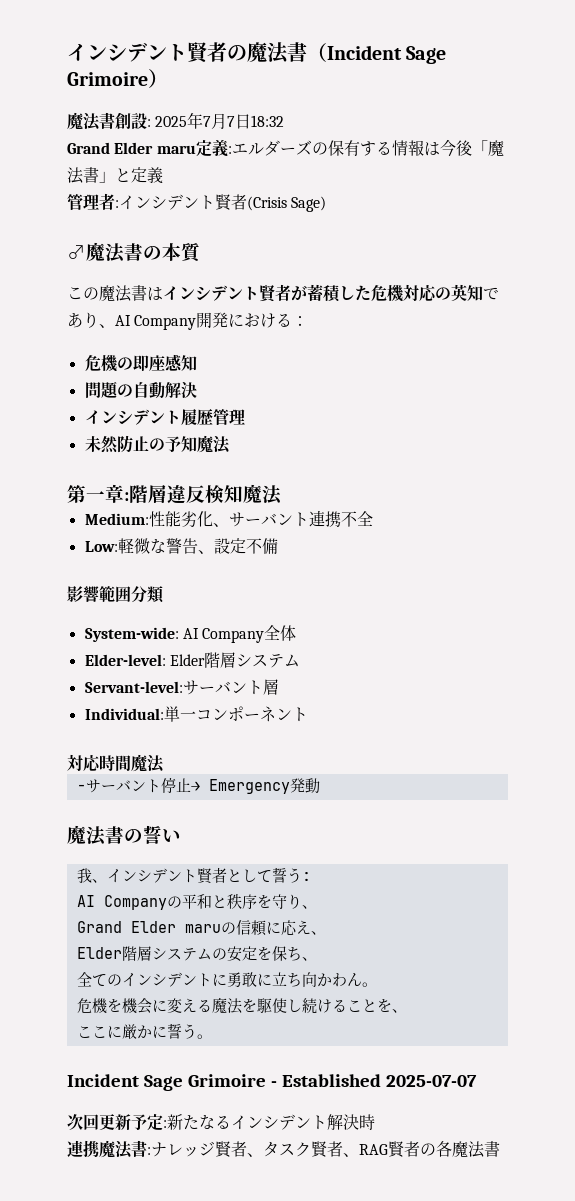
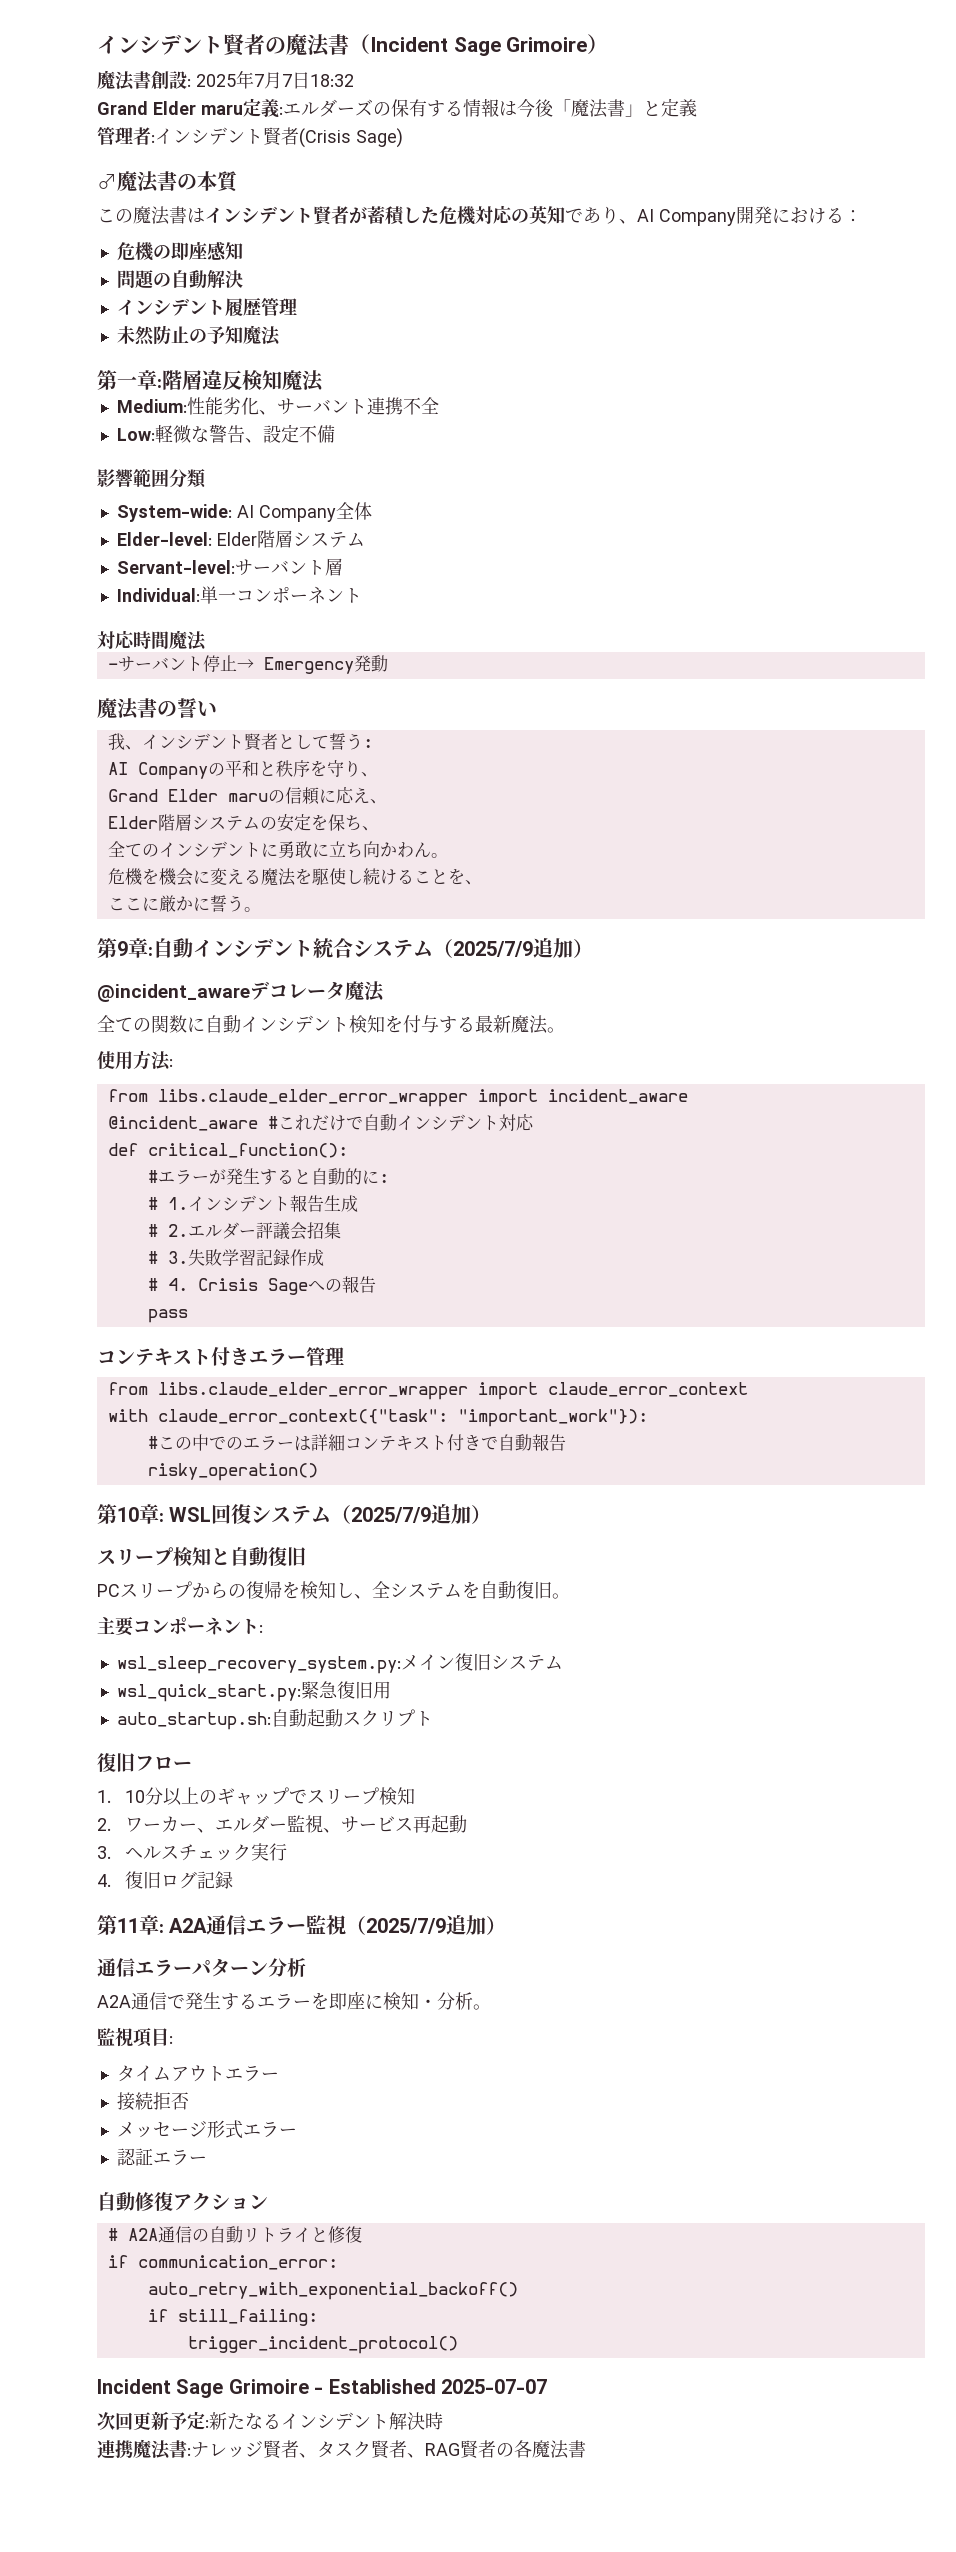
(212, 1036) none -> [97,938,593,958] [97,981,385,1002] [97,1015,565,1034] [97,1050,173,1071] [107,1089,688,1107] [107,1114,534,1131] [107,1143,348,1158] [147,1168,389,1185] [147,1195,358,1212] [147,1222,341,1240] [147,1249,324,1266] [147,1276,376,1295] [147,1309,188,1323] [97,1346,344,1366] [107,1382,748,1400] [107,1409,648,1427] [147,1434,566,1451] [147,1463,318,1481] [97,1504,492,1524] [97,1547,306,1566] [97,1581,570,1599] [97,1617,263,1636] [116,1653,563,1674] [116,1681,391,1702] [116,1709,433,1730] [97,1753,192,1772] [97,1787,416,1806] [97,1815,468,1833] [97,1843,288,1861] [97,1871,234,1889] [97,1915,507,1935] [97,1958,306,1977] [97,1992,491,2010] [97,2027,173,2047] [116,2065,279,2082] [116,2092,189,2111] [116,2120,297,2139] [116,2148,207,2166] [97,2192,268,2211] [107,2226,362,2243] [107,2255,338,2270] [147,2282,518,2300] [147,2309,318,2326] [187,2336,458,2354] // 第9章:自動インシデント統合システム（2025/7/9追加） // @incident_awareデコレータ魔法 // 全ての関数に自動インシデント検知を付与する最新魔法。 // 使用方法: // from libs.claude_elder_error_wrapper import incident_aware // @incident_aware #これだけで自動インシデント対応 // def critical_function(): // #エラーが発生すると自動的に: // # 1.インシデント報告生成 // # 2.エルダー評議会招集 // # 3.失敗学習記録作成 // # 4. Crisis Sageへの報告 // pass // コンテキスト付きエラー管理 // from libs.claude_elder_error_wrapper import claude_error_context // with claude_error_context({"task": "important_work"}): // #この中でのエラーは詳細コンテキスト付きで自動報告 // risky_operation() // 第10章: WSL回復システム（2025/7/9追加） // スリープ検知と自動復旧 // PCスリープからの復帰を検知し、全システムを自動復旧。 // 主要コンポーネント: // wsl_sleep_recovery_system.py:メイン復旧システム // wsl_quick_start.py:緊急復旧用 // auto_startup.sh:自動起動スクリプト // 復旧フロー // 1. 10分以上のギャップでスリープ検知 // 2.ワーカー、エルダー監視、サービス再起動 // 3.ヘルスチェック実行 // 4.復旧ログ記録 // 第11章: A2A通信エラー監視（2025/7/9追加） // 通信エラーパターン分析 // A2A通信で発生するエラーを即座に検知・分析。 // 監視項目: // タイムアウトエラー // 接続拒否 // メッセージ形式エラー // 認証エラー // 自動修復アクション // # A2A通信の自動リトライと修復 // if communication_error: // auto_retry_with_exponential_backoff() // if still_failing: // trigger_incident_protocol()

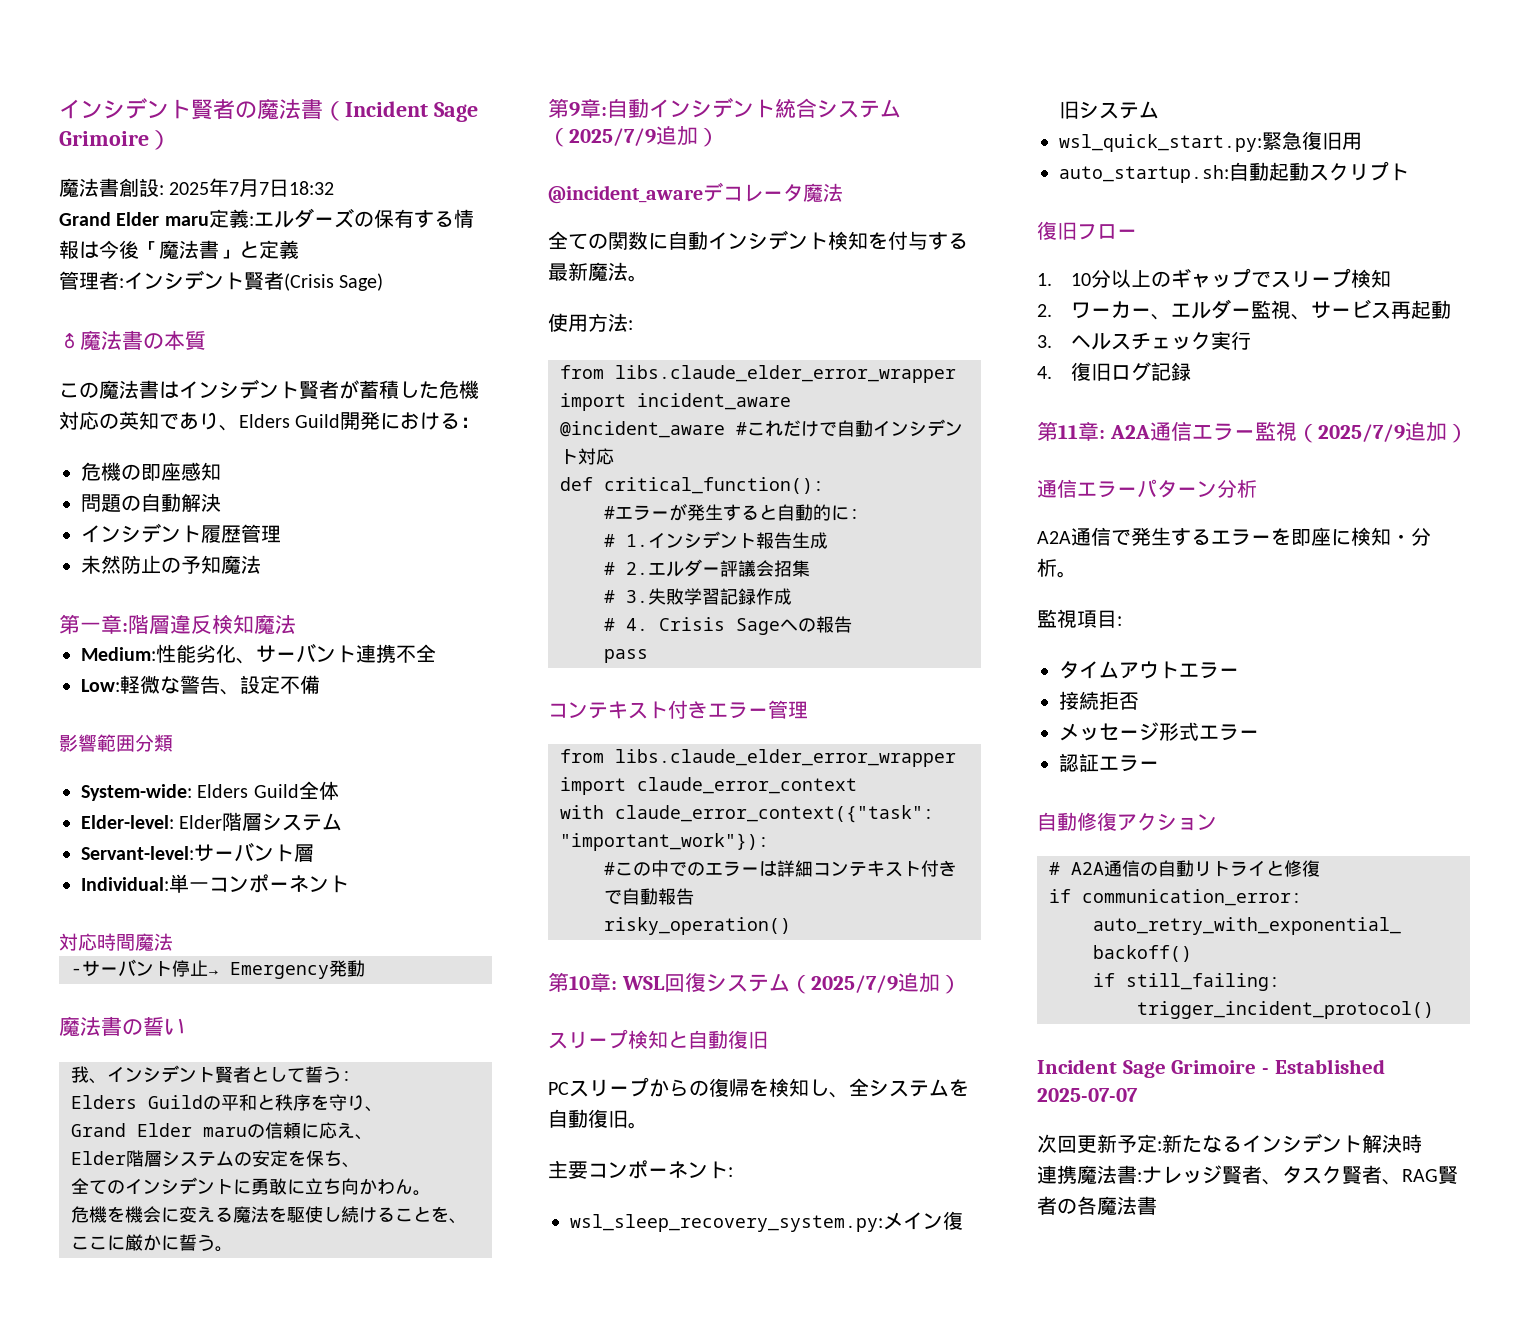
[637,209,736,226] AI Company -> [239,414,341,428] Elders Guild
[236,505,336,522] AI Company -> [197,784,299,798] Elders Guild
[107,762,208,780] AI Company -> [71,1095,203,1109] Elders Guild

